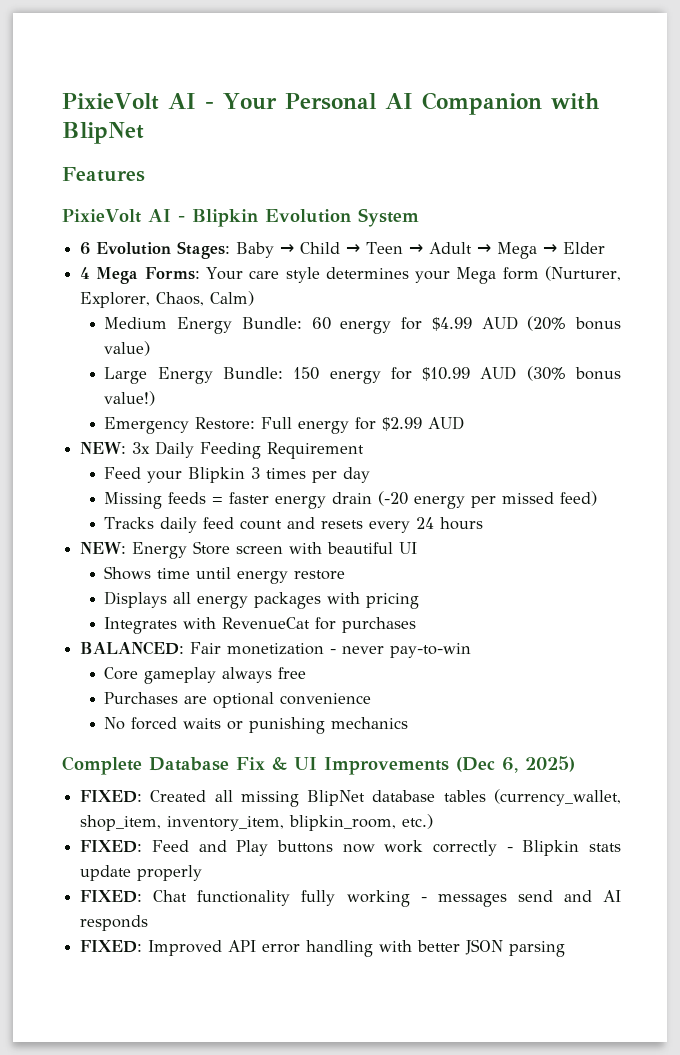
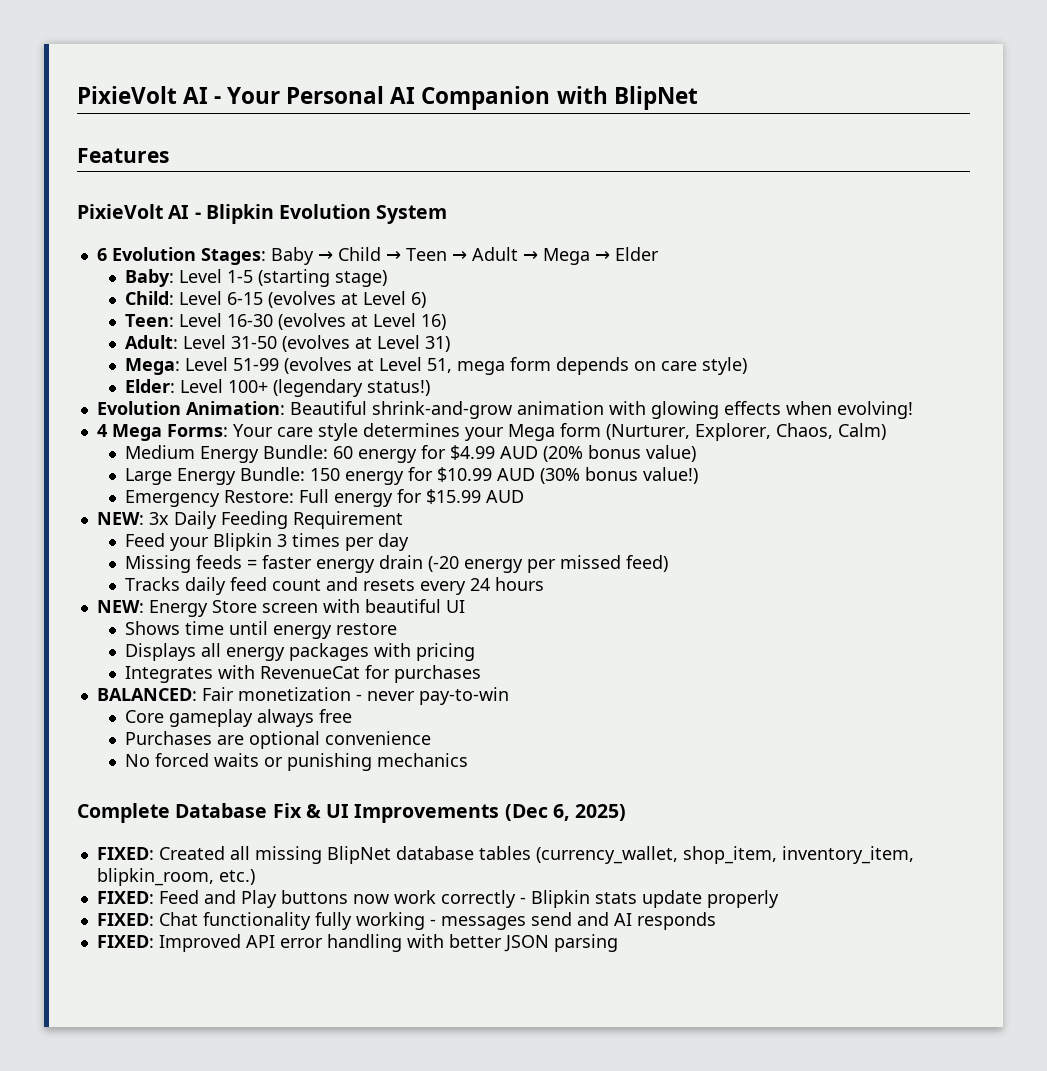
(606, 248) none -> [124,269,387,287] [124,291,426,308] [124,313,446,330] [124,335,450,352] [124,357,747,375] [124,379,430,397] [96,401,913,419] // Baby: Level 1-5 (starting stage) // Child: Level 6-15 (evolves at Level 6) // Teen: Level 16-30 (evolves at Level 16) // Adult: Level 31-50 (evolves at Level 31) // Mega: Level 51-99 (evolves at Level 51, mega form depends on care style) // Elder: Level 100+ (legendary status!) // Evolution Animation: Beautiful shrink-and-grow animation with glowing effects when evolving!
[382,417,423,431] $2.99 -> [425,489,481,504] $15.99

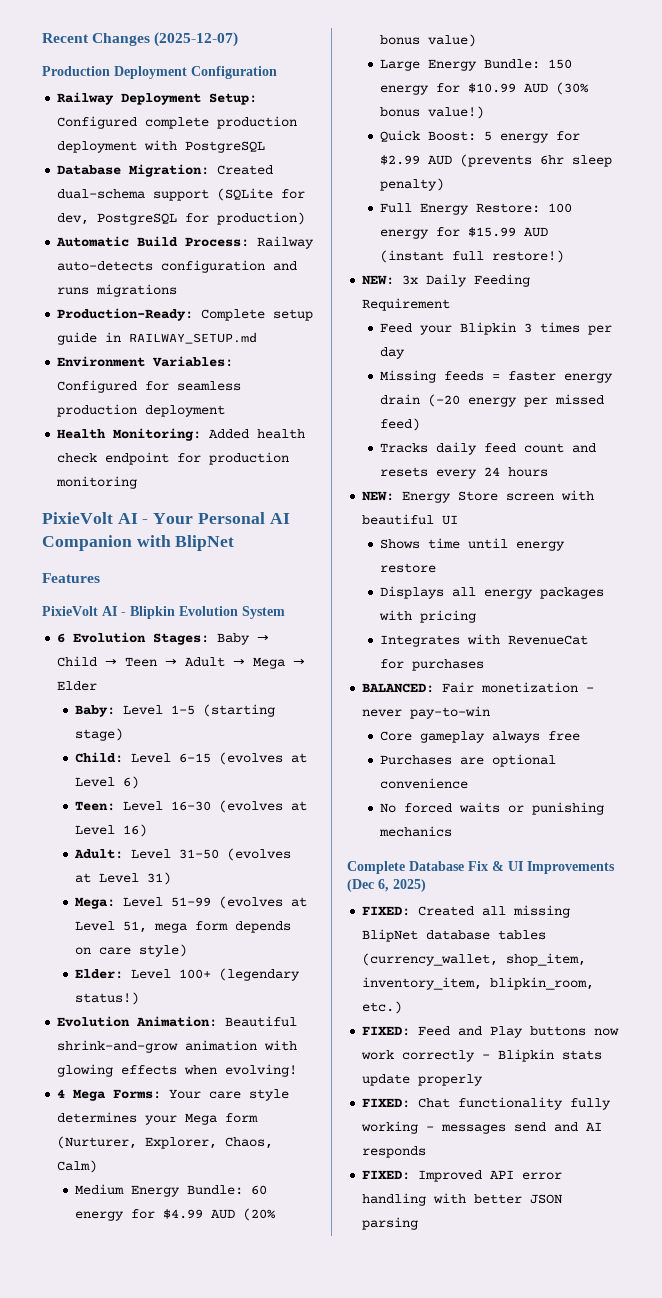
(77, 95) none -> [42,32,239,47] [42,66,277,79] [57,92,258,105] [57,116,298,129] [57,140,266,153] [57,164,274,177] [57,188,306,201] [57,212,306,225] [56,236,315,249] [57,260,298,273] [57,284,178,297] [57,308,314,321] [57,332,258,345] [57,356,234,367] [57,380,242,393] [57,404,226,417] [57,428,306,441] [57,452,290,465] [56,476,138,489] Recent Changes (2025-12-07) // Production Deployment Configuration // Railway Deployment Setup: Configured complete production deployment with PostgreSQL // Database Migration: Created dual-schema support (SQLite for dev, PostgreSQL for production) // Automatic Build Process: Railway auto-detects configuration and runs migrations // Production-Ready: Complete setup guide in RAILWAY_SETUP.md // Environment Variables: Configured for seamless production deployment // Health Monitoring: Added health check endpoint for production monitoring //
[124,489,329,507] Emergency Restore: Full -> [380,130,581,143] [380,154,613,167] [380,178,445,191] [380,203,573,215] Quick Boost: 5 energy for $2.99 AUD (prevents 6hr sleep penalty) // Full Energy Restore: 100
(524, 496) none -> [380,250,565,263] (instant full restore!)

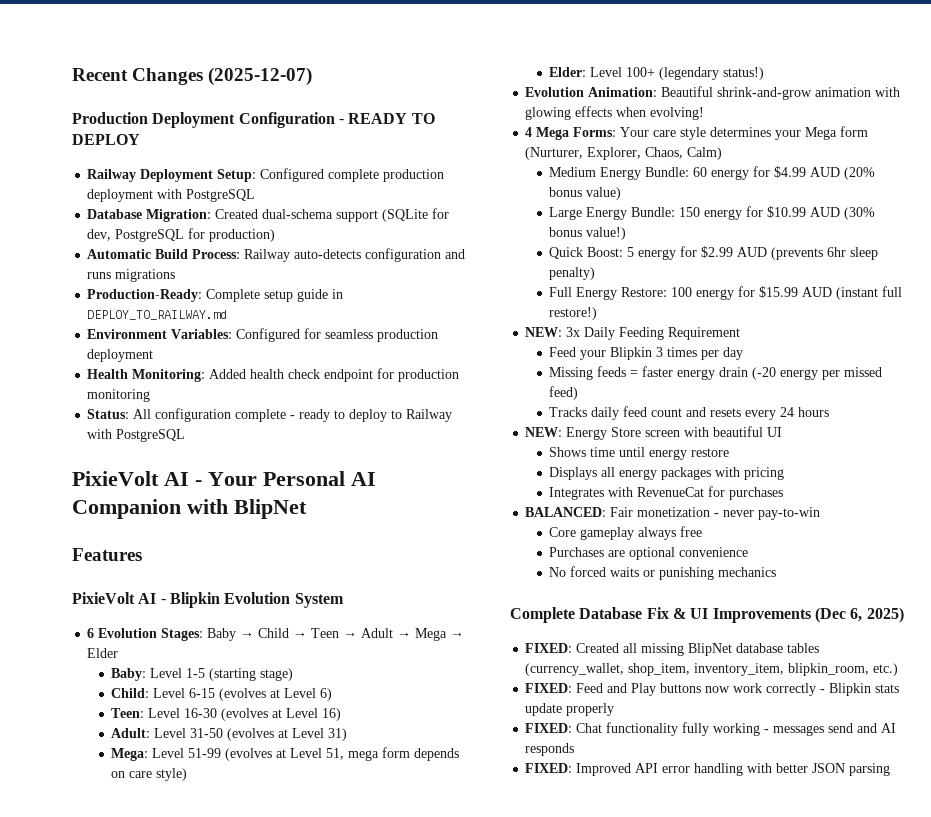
(277, 72) none -> [338,113,435,124] [72,134,140,145] - READY TO DEPLOY
[129,332,258,344] RAILWAY_SETUP.md -> [87,310,228,320] DEPLOY_TO_RAILWAY.md
(138, 482) none -> [87,408,453,422] [87,429,186,442] // Status: All configuration complete - ready to deploy to Railway with PostgreSQL

